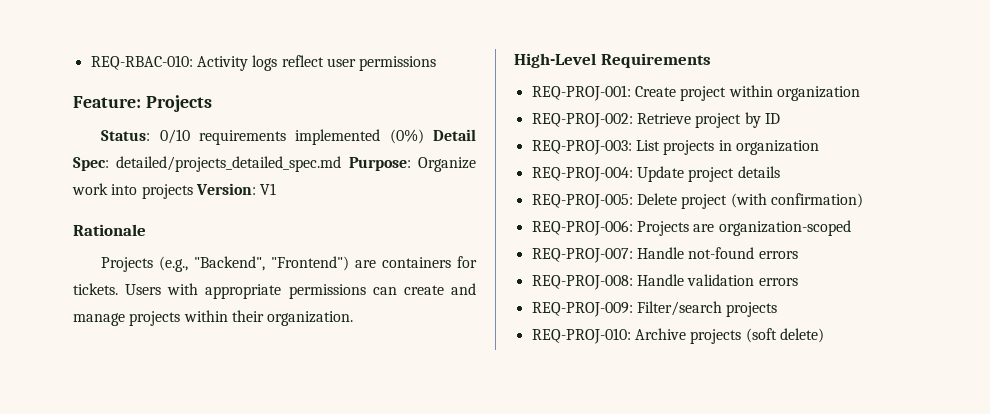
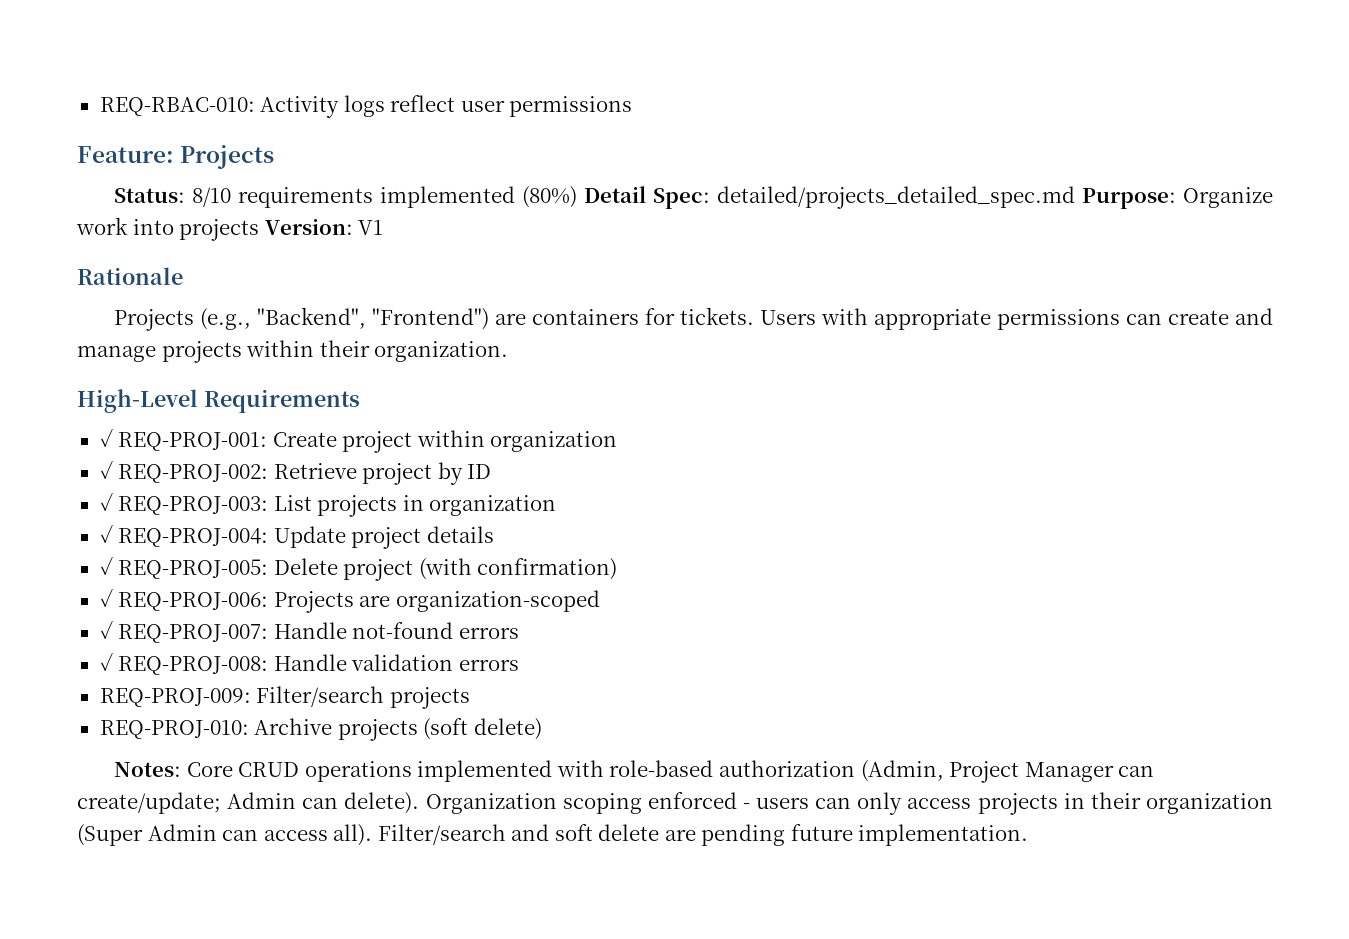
[159,129,190,144] 0/10 -> [192,187,232,207] 8/10
[389,129,424,144] (0%) -> [522,186,578,208] (80%)
(711, 60) none -> [99,429,113,447] ✓
(860, 93) none -> [99,461,113,479] ✓
(780, 118) none -> [99,493,113,511] ✓
(819, 147) none -> [99,525,113,543] ✓
(780, 172) none -> [99,557,113,575] ✓
(863, 200) none -> [99,589,113,607] ✓
(851, 228) none -> [99,621,113,639] ✓
(798, 255) none -> [99,653,113,671] ✓
(824, 335) none -> [114,760,1155,783] [77,792,1274,815] [77,824,1029,846] // Notes: Core CRUD operations implemented with role-based authorization (Admin, Project Manager can create/update; Admin can delete). Organization scoping enforced - users can only access projects in their organization (Super Admin can access all). Filter/search and soft delete are pending future implementation.

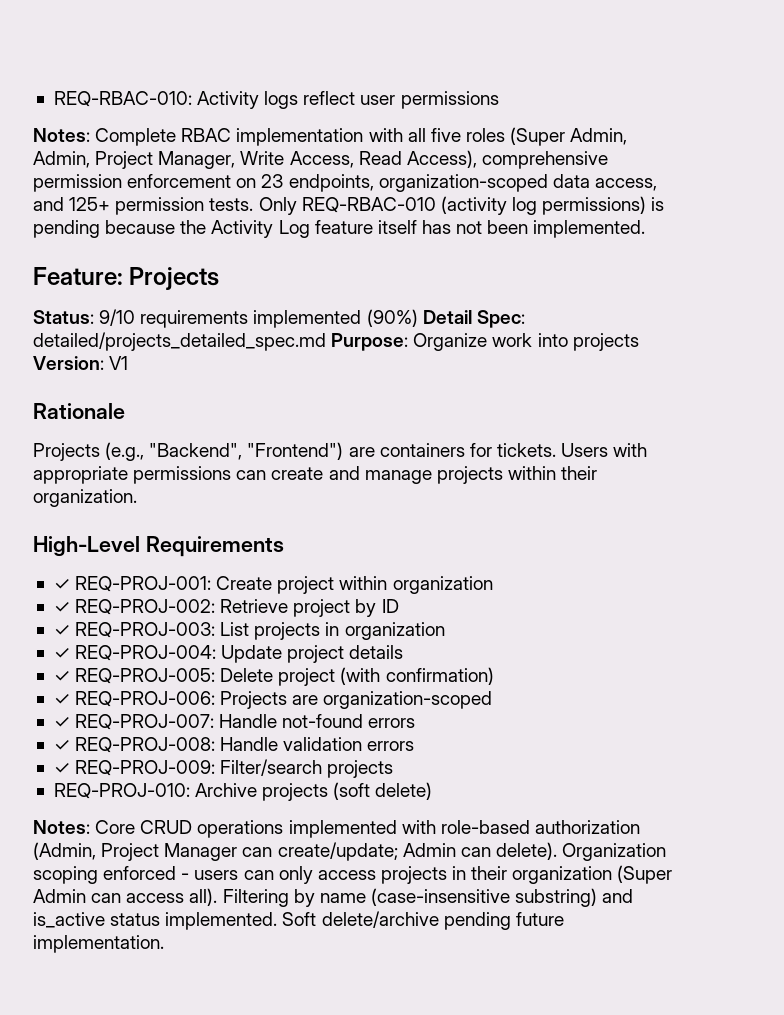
(633, 106) none -> [33,127,628,146] [33,150,608,169] [33,174,657,192] [33,196,665,215] [33,220,646,238] // Notes: Complete RBAC implementation with all five roles (Super Admin, Admin, Project Manager, Write Access, Read Access), comprehensive permission enforcement on 23 endpoints, organization-scoped data access, and 125+ permission tests. Only REQ-RBAC-010 (activity log permissions) is pending because the Activity Log feature itself has not been implemented.
[192,187,232,207] 8/10 -> [99,309,136,326] 9/10
[522,186,578,208] (80%) -> [366,309,418,327] (90%)
(519, 665) none -> [53,763,70,774] ✓
[377,824,696,845] Filter/search and soft delete are -> [222,888,634,907] [33,911,439,930] Filtering by name (case-insensitive substring) and is_active status implemented. Soft delete/archive

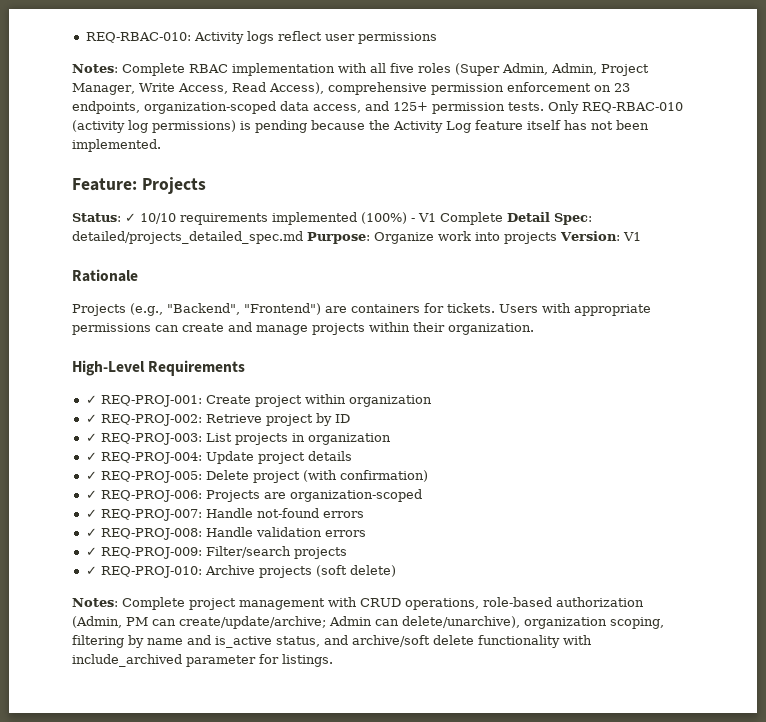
[99,309,418,328] 9/10 requirements implemented (90%) -> [125,212,503,225] ✓ 10/10 requirements implemented (100%) - V1 Complete
(394, 769) none -> [85,566,97,575] ✓
[95,820,640,838] [33,842,667,861] [33,865,673,884] [33,888,634,907] [33,911,564,930] [33,935,164,953] Core CRUD operations implemented with role-based authorization (Admin, Project Manager can create/update; Admin can delete). Organization scoping enforced - users can only access projects in their organization (Super Admin can access all). Filtering by name (case-insensitive substring) and is_active status implemented. Soft delete/archive pending future implementation. -> [122,597,644,610] [72,616,664,629] [72,635,592,648] [72,654,333,667] Complete project management with CRUD operations, role-based authorization (Admin, PM can create/update/archive; Admin can delete/unarchive), organization scoping, filtering by name and is_active status, and archive/soft delete functionality with include_archived parameter for listings.

